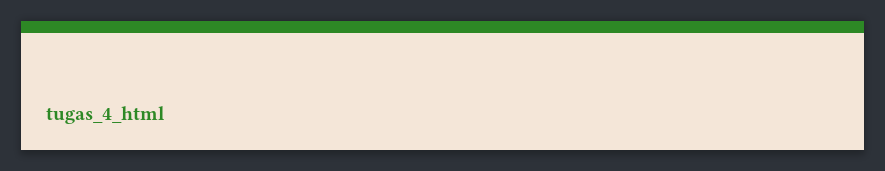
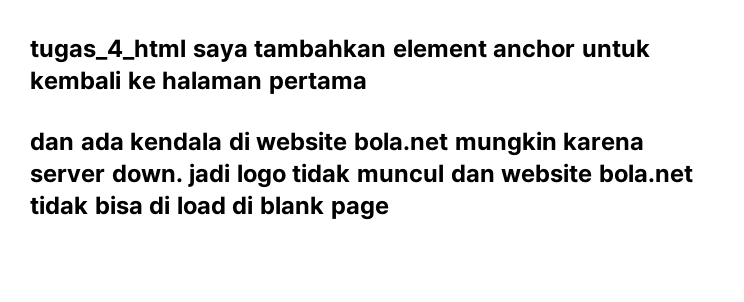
(165, 115) none -> [192,39,651,62] [30,70,367,94] [30,131,645,156] [30,163,693,188] [30,195,389,220] saya tambahkan element anchor untuk kembali ke halaman pertama // dan ada kendala di website bola.net mungkin karena server down. jadi logo tidak muncul dan website bola.net tidak bisa di load di blank page

